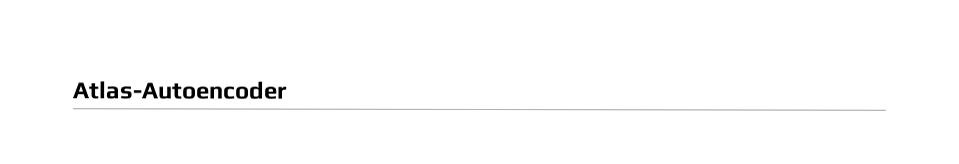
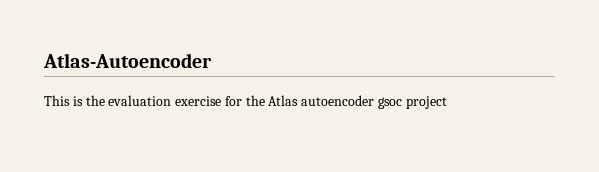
(288, 90) none -> [44,95,447,109] // This is the evaluation exercise for the Atlas autoencoder gsoc project

